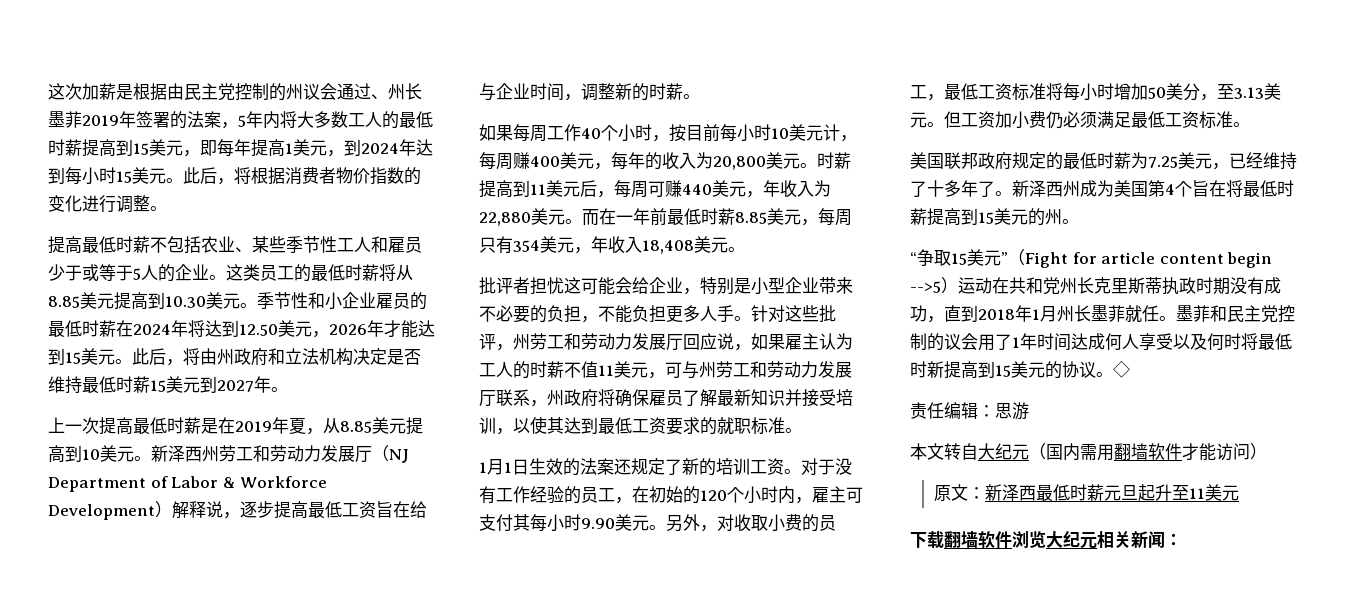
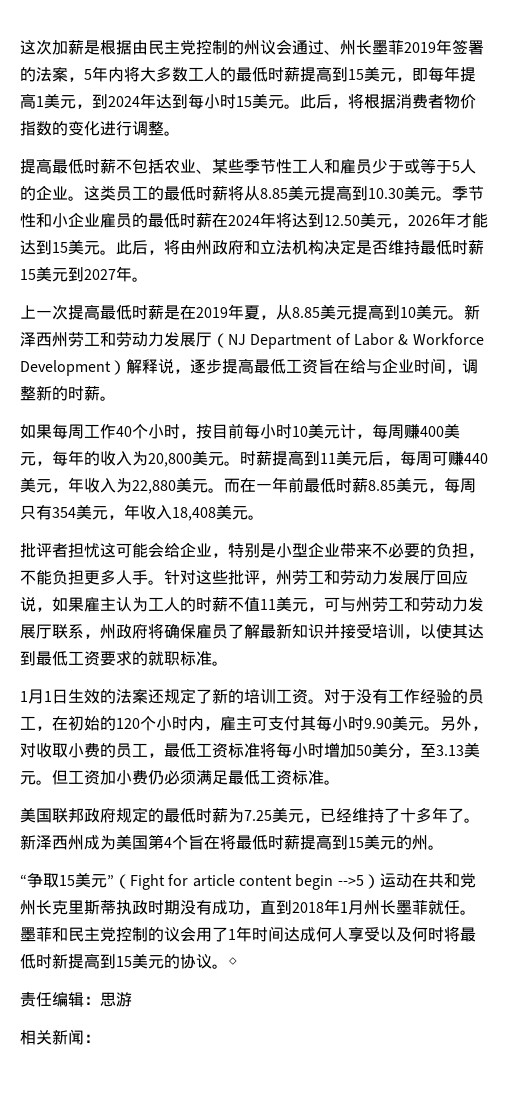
[910,443,1267,461] [933,484,1239,501] [910,530,1097,549] 本文转自大纪元（国内需用翻墙软件才能访问） // 原文：新泽西最低时薪元旦起升至11美元 // 下载翻墙软件浏览大纪元 -> (132, 999) none

